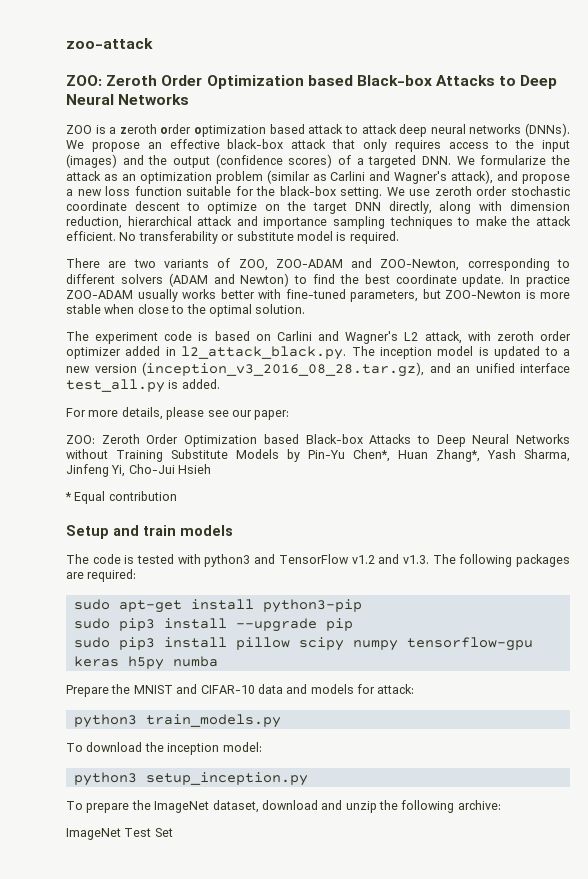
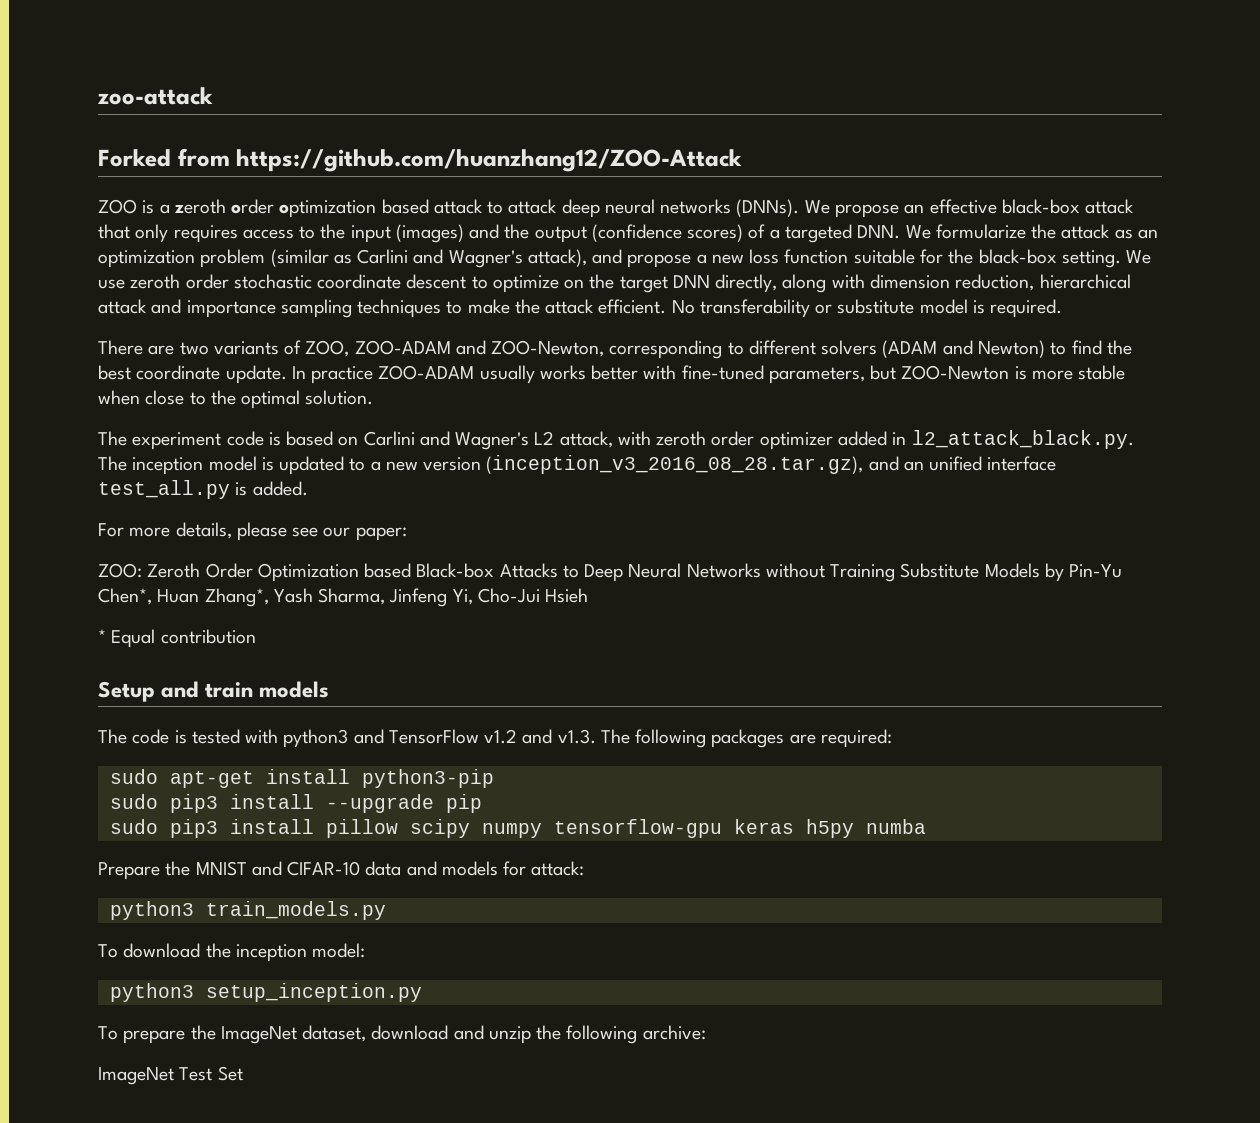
[66,75,558,89] [66,94,190,105] ZOO: Zeroth Order Optimization based Black-box Attacks to Deep Neural Networks -> [98,148,743,172] Forked from https://github.com/huanzhang12/ZOO-Attack

